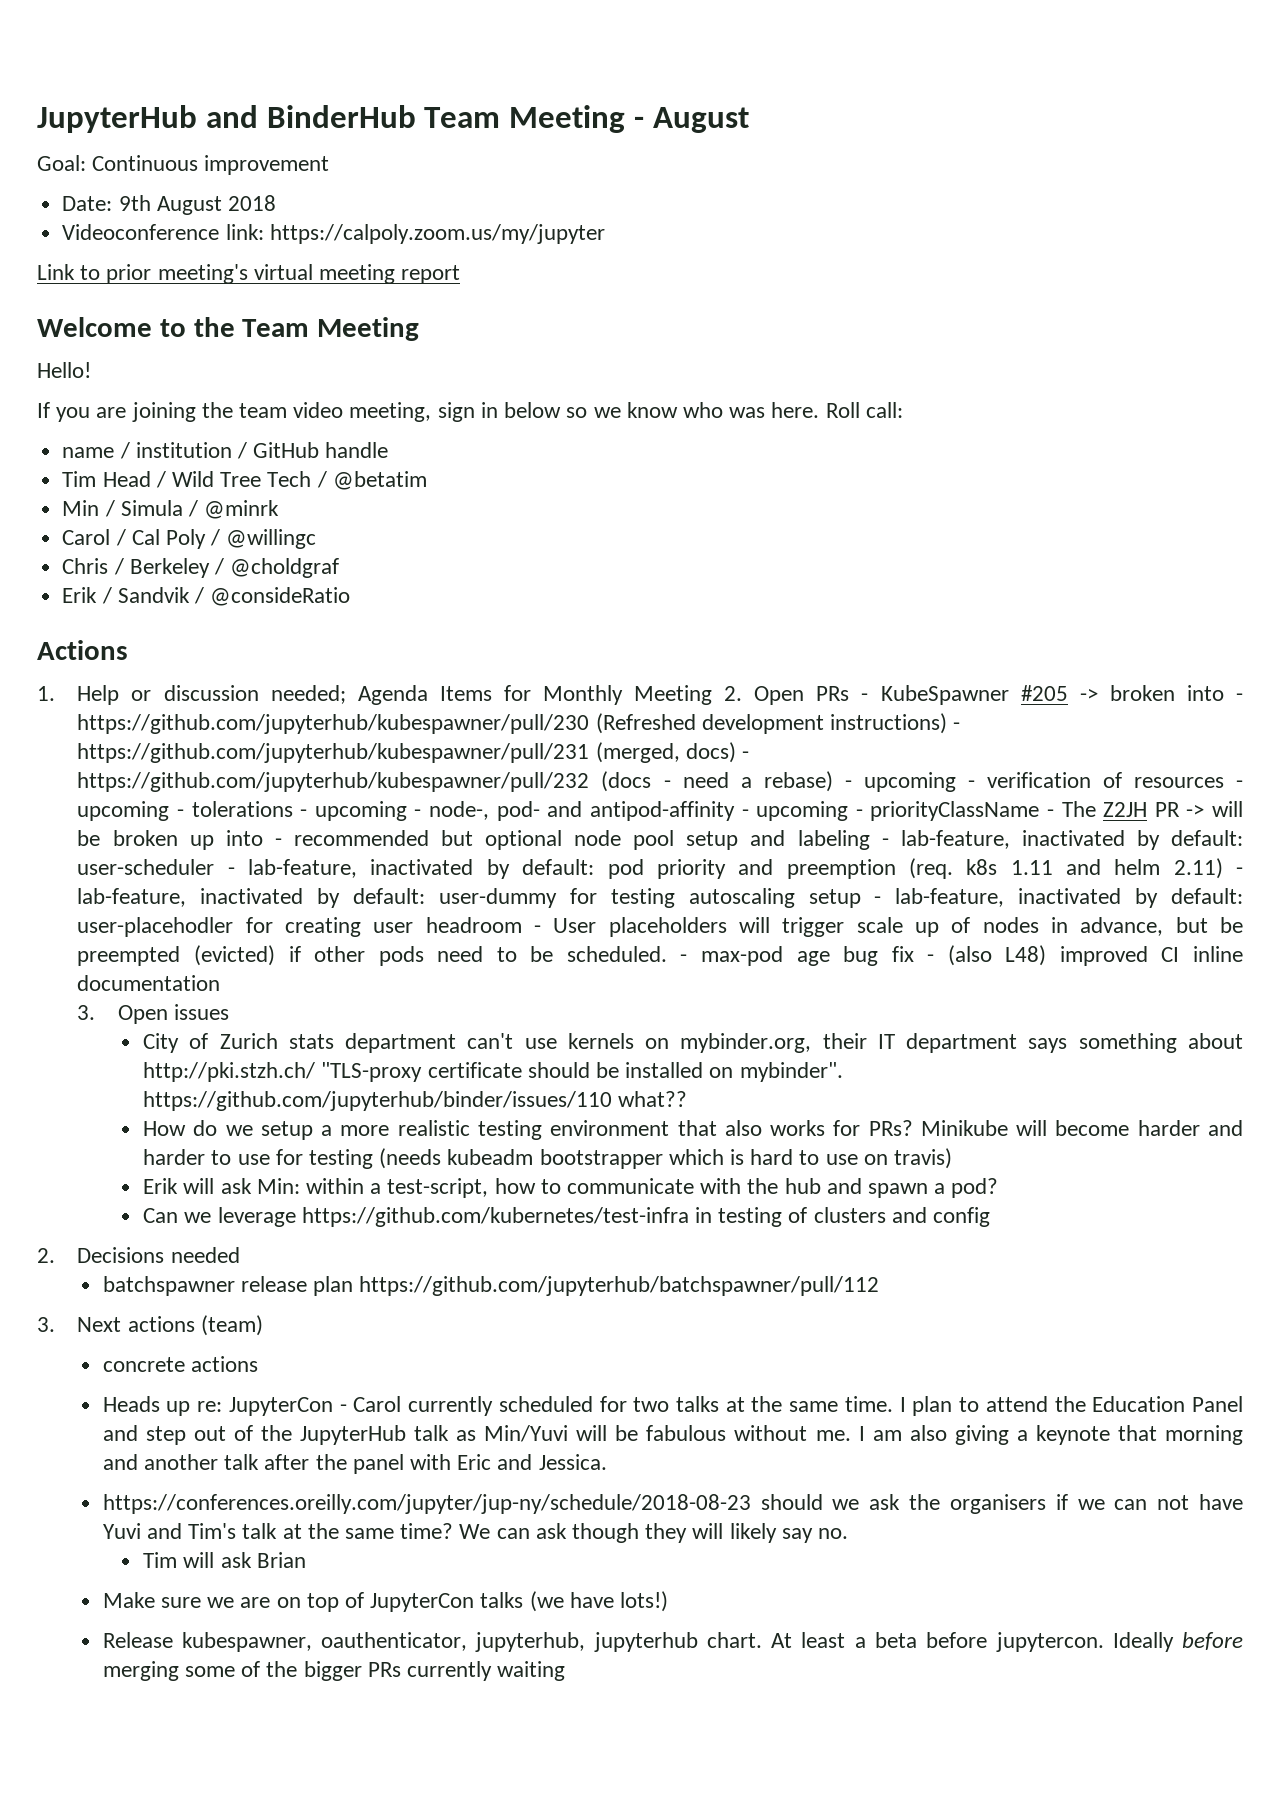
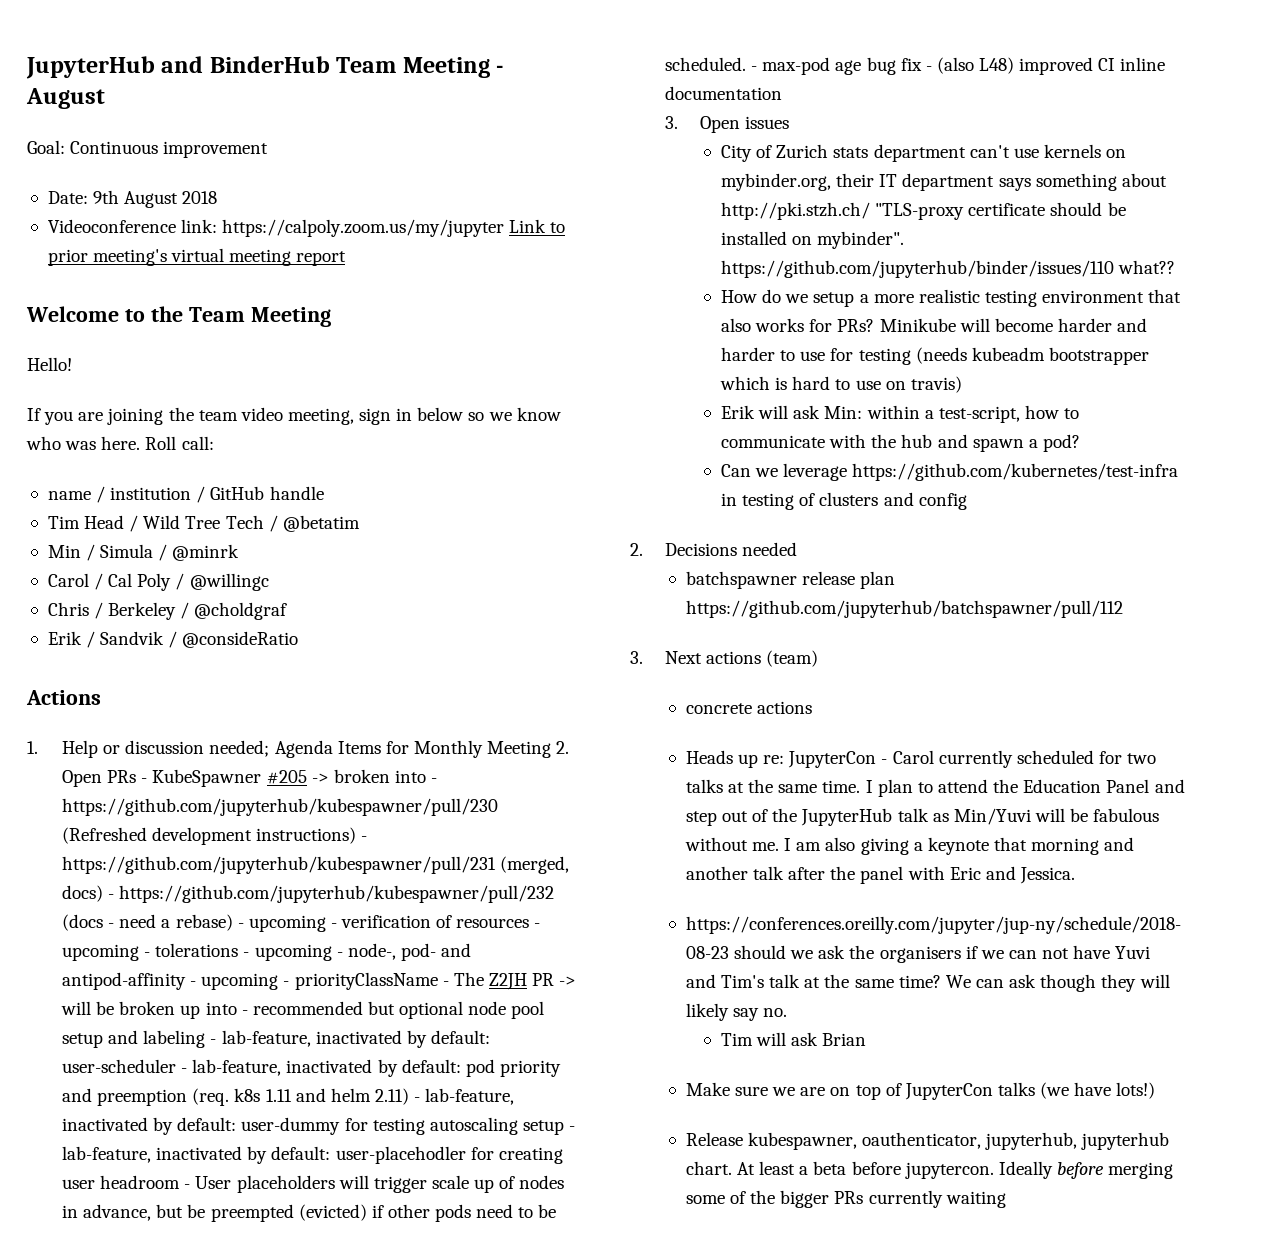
(605, 234) // -> (505, 228) none

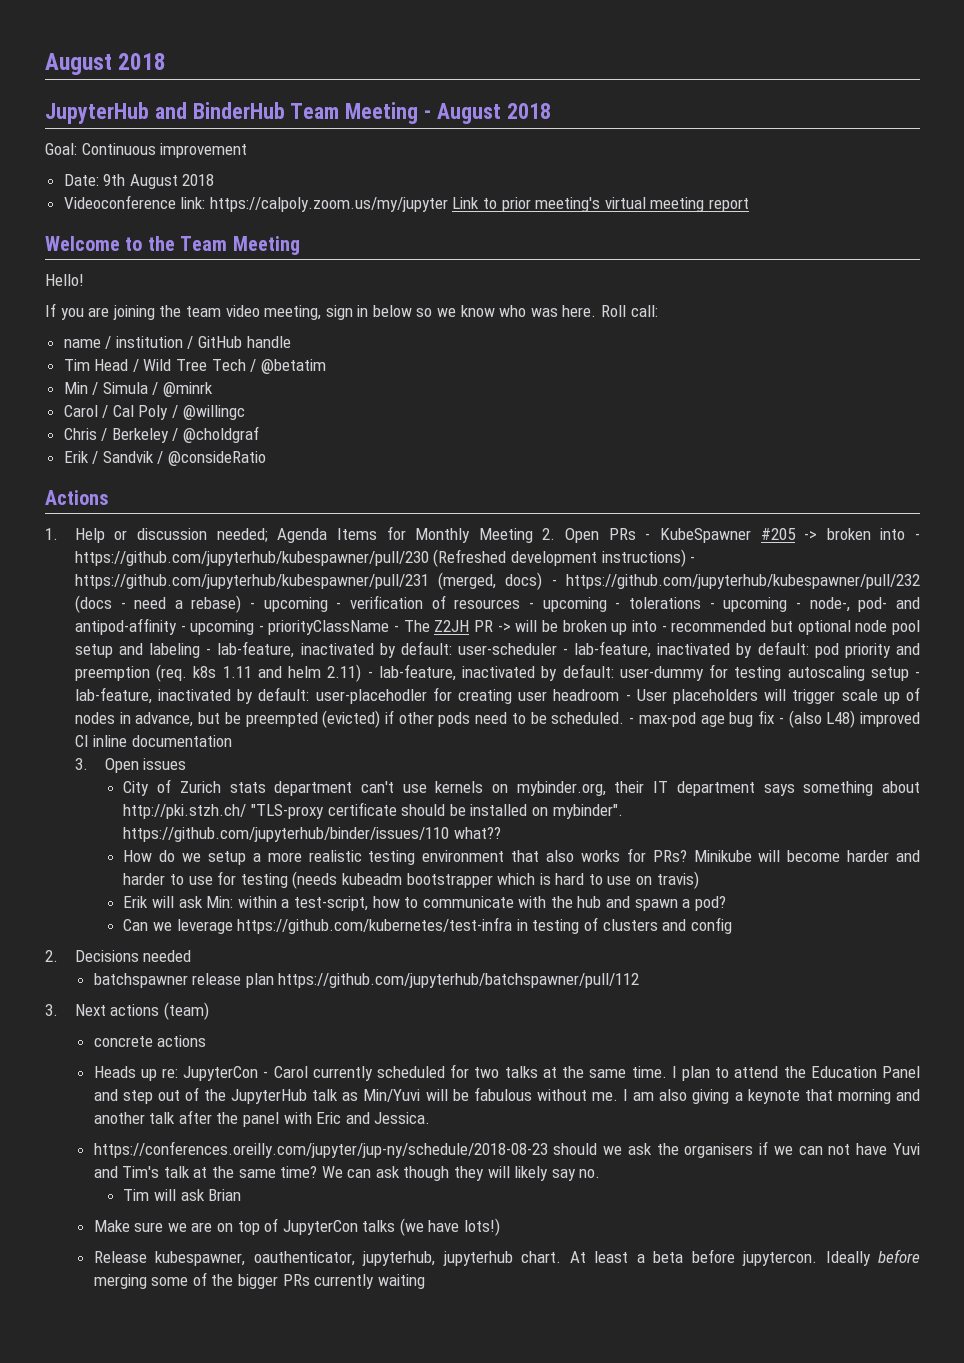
(26, 67) none -> [45,53,167,75] August 2018 //
(105, 98) none -> [506,103,551,119] 2018

